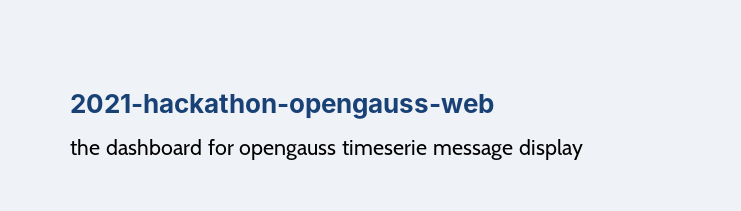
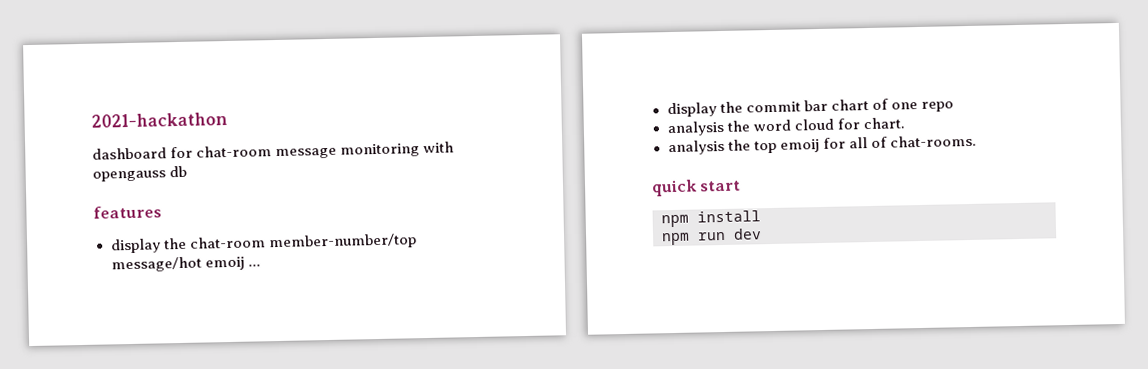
[70,94,494,119] [70,139,583,160] 2021-hackathon-opengauss-web // the dashboard for opengauss timeserie message display -> [91,112,228,128] [92,141,455,160] [92,165,188,182] [93,205,162,219] [110,233,417,254] [110,256,261,273] [666,98,954,118] [666,117,905,137] [667,134,977,156] [651,179,742,197] [661,210,761,228] [662,228,762,246] 2021-hackathon // dashboard for chat-room message monitoring with opengauss db // features // display the chat-room member-number/top message/hot emoij ... // display the commit bar chart of one repo // analysis the word cloud for chart. // analysis the top emoij for all of chat-rooms. // quick start // npm install // npm run dev

